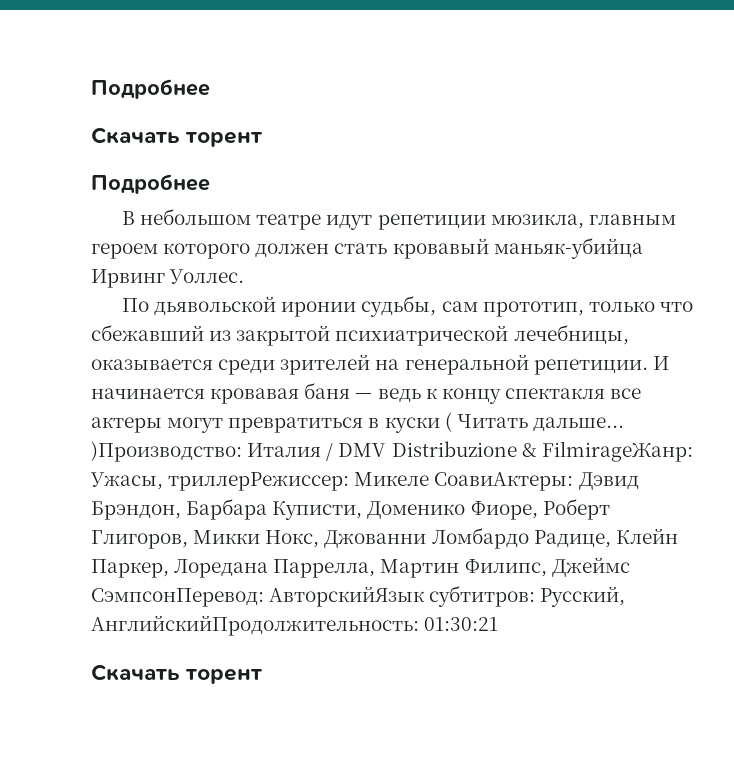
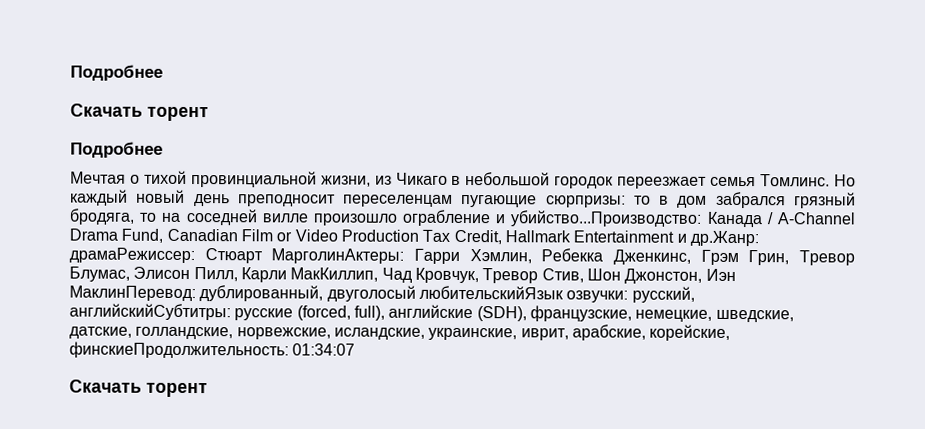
[122,208,676,230] [91,237,643,259] [91,269,245,288] [122,295,693,317] [91,324,629,346] [91,354,669,375] [91,382,642,404] [91,412,624,433] [91,441,693,462] [90,472,639,491] [91,498,610,520] [91,527,678,549] [91,557,630,578] [91,585,626,607] [91,615,499,636] В небольшом театре идут репетиции мюзикла, главным героем которого должен стать кровавый маньяк-убийца Ирвинг Уоллес. // По дьявольской иронии судьбы, сам прототип, только что сбежавший из закрытой психиатрической лечебницы, оказывается среди зрителей на генеральной репетиции. И начинается кровавая баня — ведь к концу спектакля все актеры могут превратиться в куски ( Читать дальше... )Производство: Италия / DMV Distribuzione & FilmirageЖанр: Ужасы, триллерРежиссер: Микеле СоавиАктеры: Дэвид Брэндон, Барбара Куписти, Доменико Фиоре, Роберт Глигоров, Микки Нокс, Джованни Ломбардо Радице, Клейн Паркер, Лоредана Паррелла, Мартин Филипс, Джеймс СэмпсонПеревод: АвторскийЯзык субтитров: Русский, АнглийскийПродолжительность: 01:30:21 -> [70,170,856,189] [70,189,856,209] [69,208,856,228] [69,228,759,247] [69,247,855,266] [69,266,736,284] [69,285,695,303] [69,303,794,323] [69,324,731,341] [69,341,356,359] Мечтая о тихой провинциальной жизни, из Чикаго в небольшой городок переезжает семья Томлинс. Но каждый новый день преподносит переселенцам пугающие сюрпризы: то в дом забрался грязный бродяга, то на соседней вилле произошло ограбление и убийство...Производство: Канада / A-Channel Drama Fund, Canadian Film or Video Production Tax Credit, Hallmark Entertainment и др.Жанр: драмаРежиссер: Стюарт МарголинАктеры: Гарри Хэмлин, Ребекка Дженкинс, Грэм Грин, Тревор Блумас, Элисон Пилл, Карли МакКиллип, Чад Кровчук, Тревор Стив, Шон Джонстон, Иэн МаклинПеревод: дублированный, двуголосый любительскийЯзык озвучки: русский, английскийСубтитры: русские (forced, full), английские (SDH), французские, немецкие, шведские, датские, голландские, норвежские, исландские, украинские, иврит, арабские, корейские, финскиеПродолжительность: 01:34:07

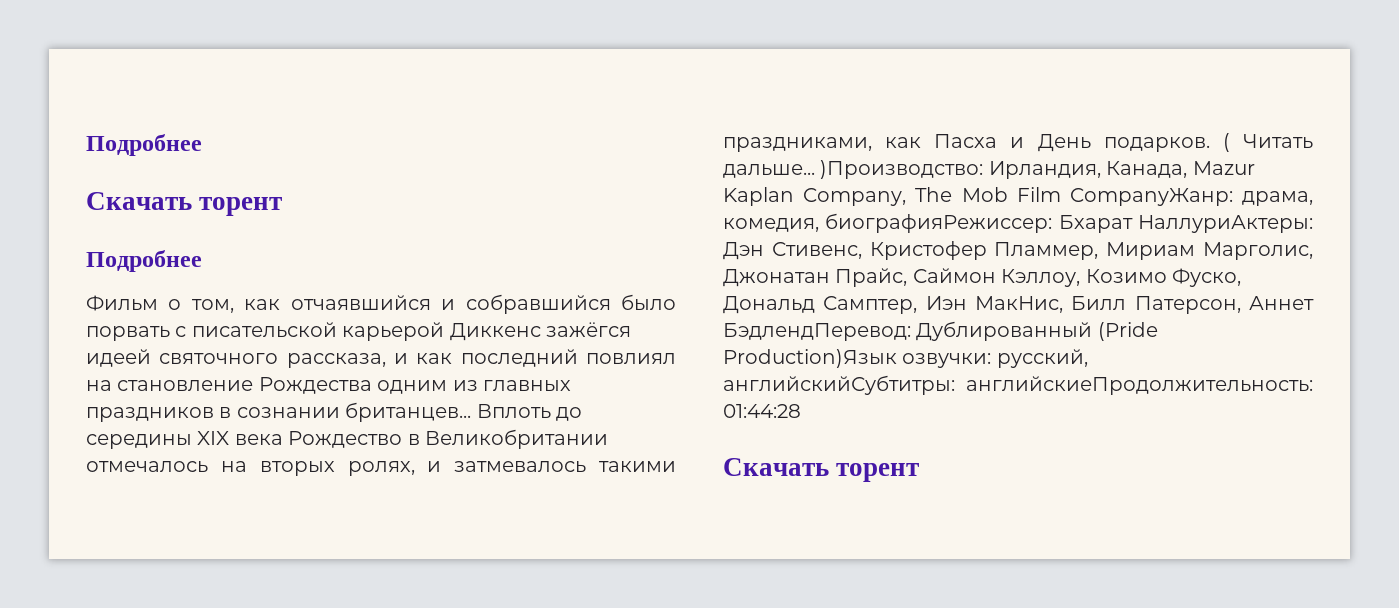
[70,170,856,189] [70,189,856,209] [69,208,856,228] [69,228,759,247] [69,247,855,266] [69,266,736,284] [69,285,695,303] [69,303,794,323] [69,324,731,341] [69,341,356,359] Мечтая о тихой провинциальной жизни, из Чикаго в небольшой городок переезжает семья Томлинс. Но каждый новый день преподносит переселенцам пугающие сюрпризы: то в дом забрался грязный бродяга, то на соседней вилле произошло ограбление и убийство...Производство: Канада / A-Channel Drama Fund, Canadian Film or Video Production Tax Credit, Hallmark Entertainment и др.Жанр: драмаРежиссер: Стюарт МарголинАктеры: Гарри Хэмлин, Ребекка Дженкинс, Грэм Грин, Тревор Блумас, Элисон Пилл, Карли МакКиллип, Чад Кровчук, Тревор Стив, Шон Джонстон, Иэн МаклинПеревод: дублированный, двуголосый любительскийЯзык озвучки: русский, английскийСубтитры: русские (forced, full), английские (SDH), французские, немецкие, шведские, датские, голландские, норвежские, исландские, украинские, иврит, арабские, корейские, финскиеПродолжительность: 01:34:07 -> [86,294,677,314] [86,322,631,341] [86,349,676,368] [86,377,571,394] [86,402,582,422] [86,429,608,449] [86,461,676,476] [723,133,1313,152] [723,160,1255,179] [723,187,1313,206] [723,213,1313,233] [723,241,1313,260] [723,268,1241,287] [723,296,1314,314] [723,321,1158,341] [723,349,1088,368] [723,375,1313,395] [723,404,801,418] Фильм о том, как отчаявшийся и собравшийся было порвать с писательской карьерой Диккенс зажёгся идеей святочного рассказа, и как последний повлиял на становление Рождества одним из главных праздников в сознании британцев... Вплоть до середины XIX века Рождество в Великобритании отмечалось на вторых ролях, и затмевалось такими праздниками, как Пасха и День подарков. ( Читать дальше... )Производство: Ирландия, Канада, Mazur Kaplan Company, The Mob Film CompanyЖанр: драма, комедия, биографияРежиссер: Бхарат НаллуриАктеры: Дэн Стивенс, Кристофер Пламмер, Мириам Марголис, Джонатан Прайс, Саймон Кэллоу, Козимо Фуско, Дональд Самптер, Иэн МакНис, Билл Патерсон, Аннет БэдлендПеревод: Дублированный (Pride Production)Язык озвучки: русский, английскийСубтитры: английскиеПродолжительность: 01:44:28

